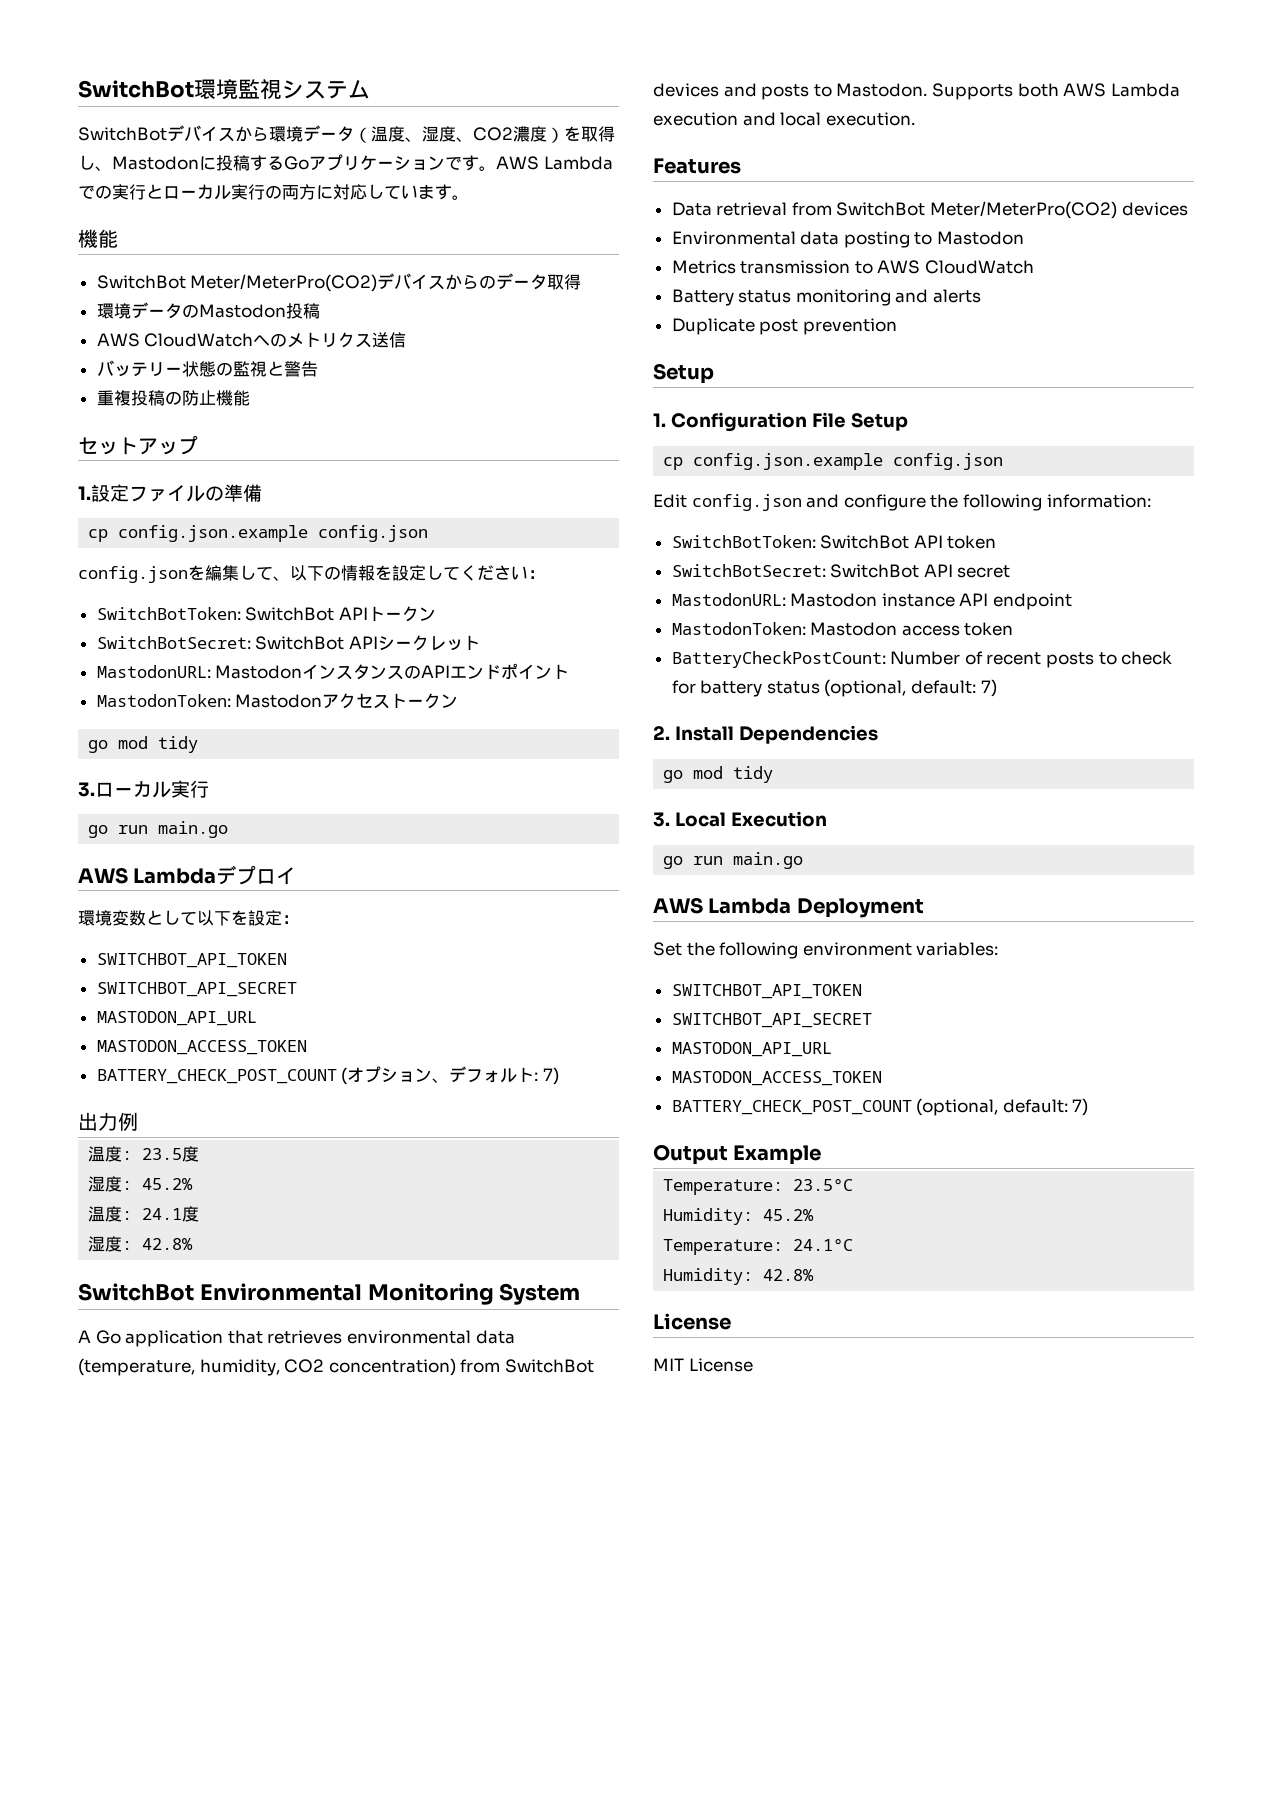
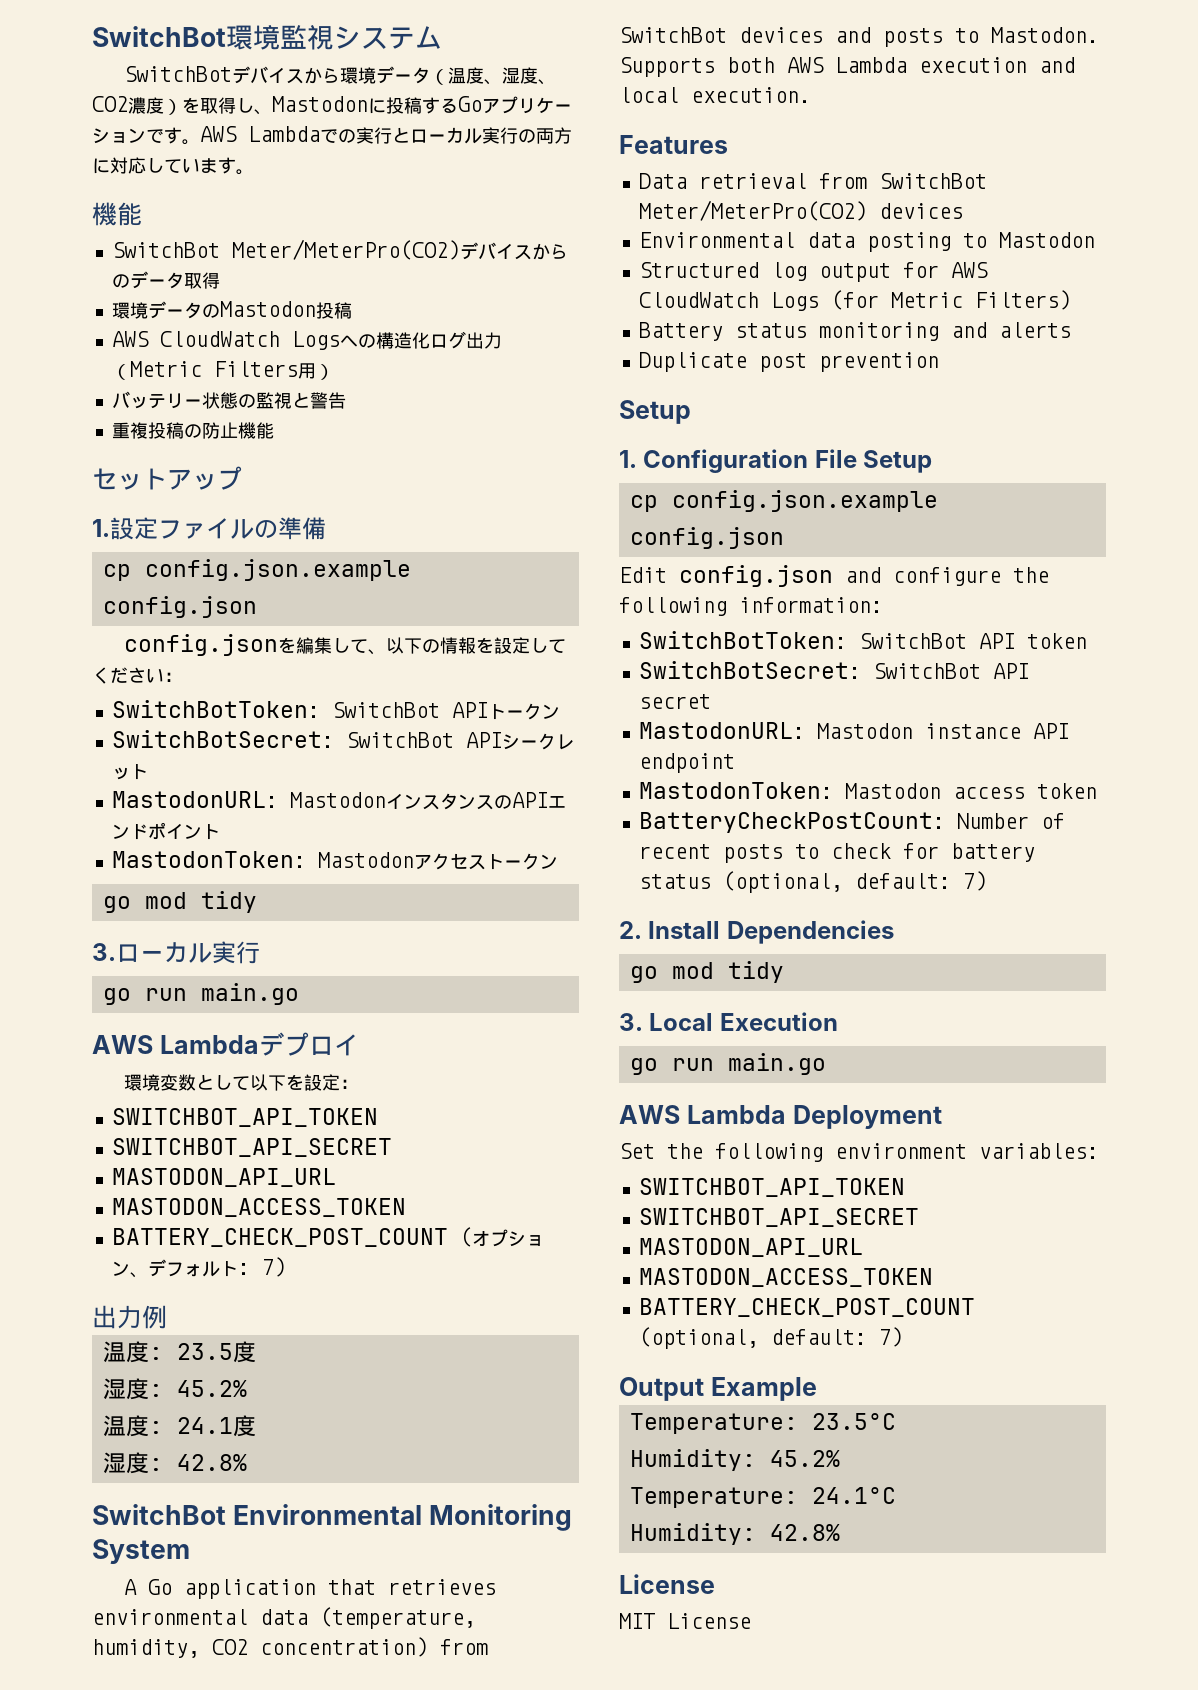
[253,332,407,348] へのメトリクス送信 -> [291,331,502,350] [111,361,334,380] Logsへの構造化ログ出力（Metric Filters用）
[671,260,1035,274] Metrics transmission to AWS CloudWatch -> [638,262,988,282] [638,290,1071,311] Structured log output for AWS CloudWatch Logs (for Metric Filters)

